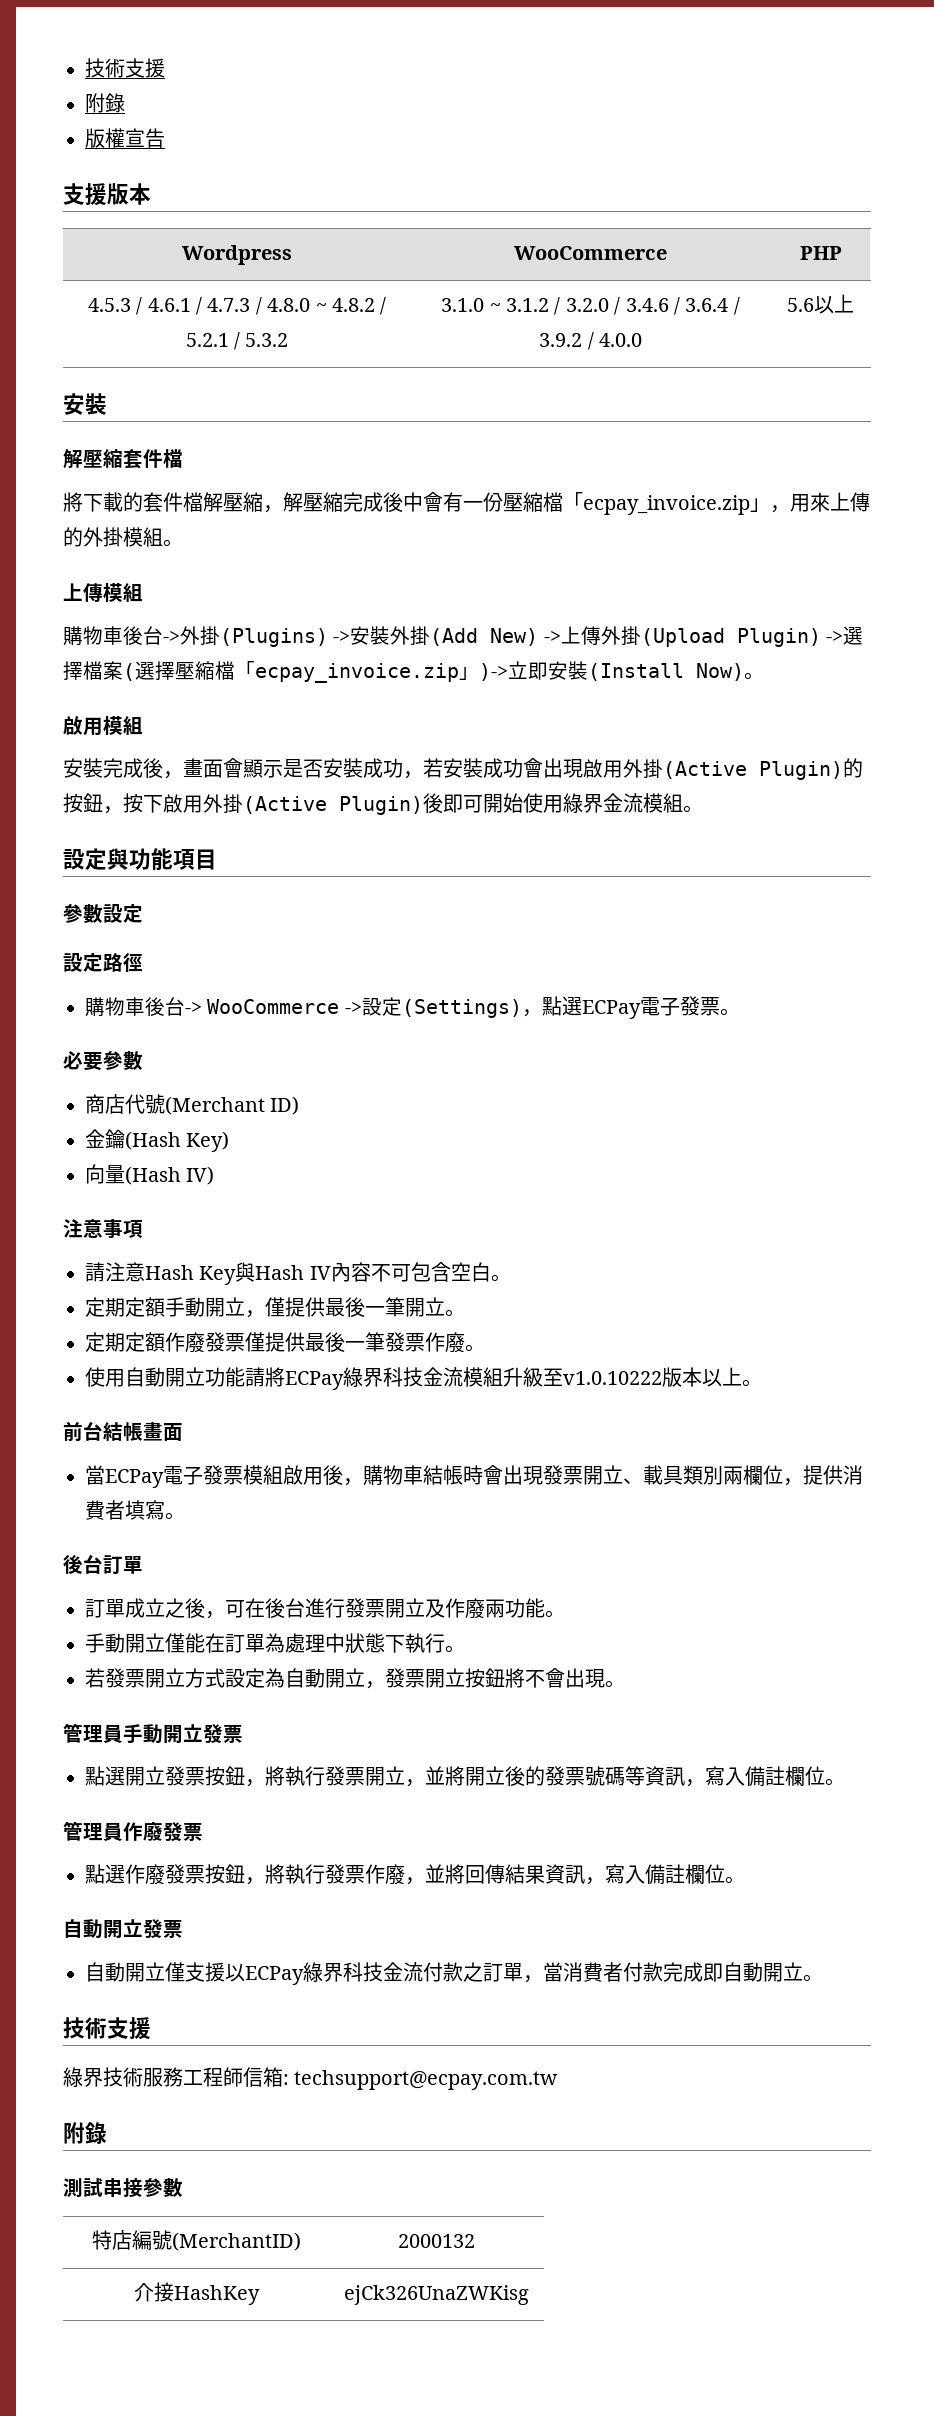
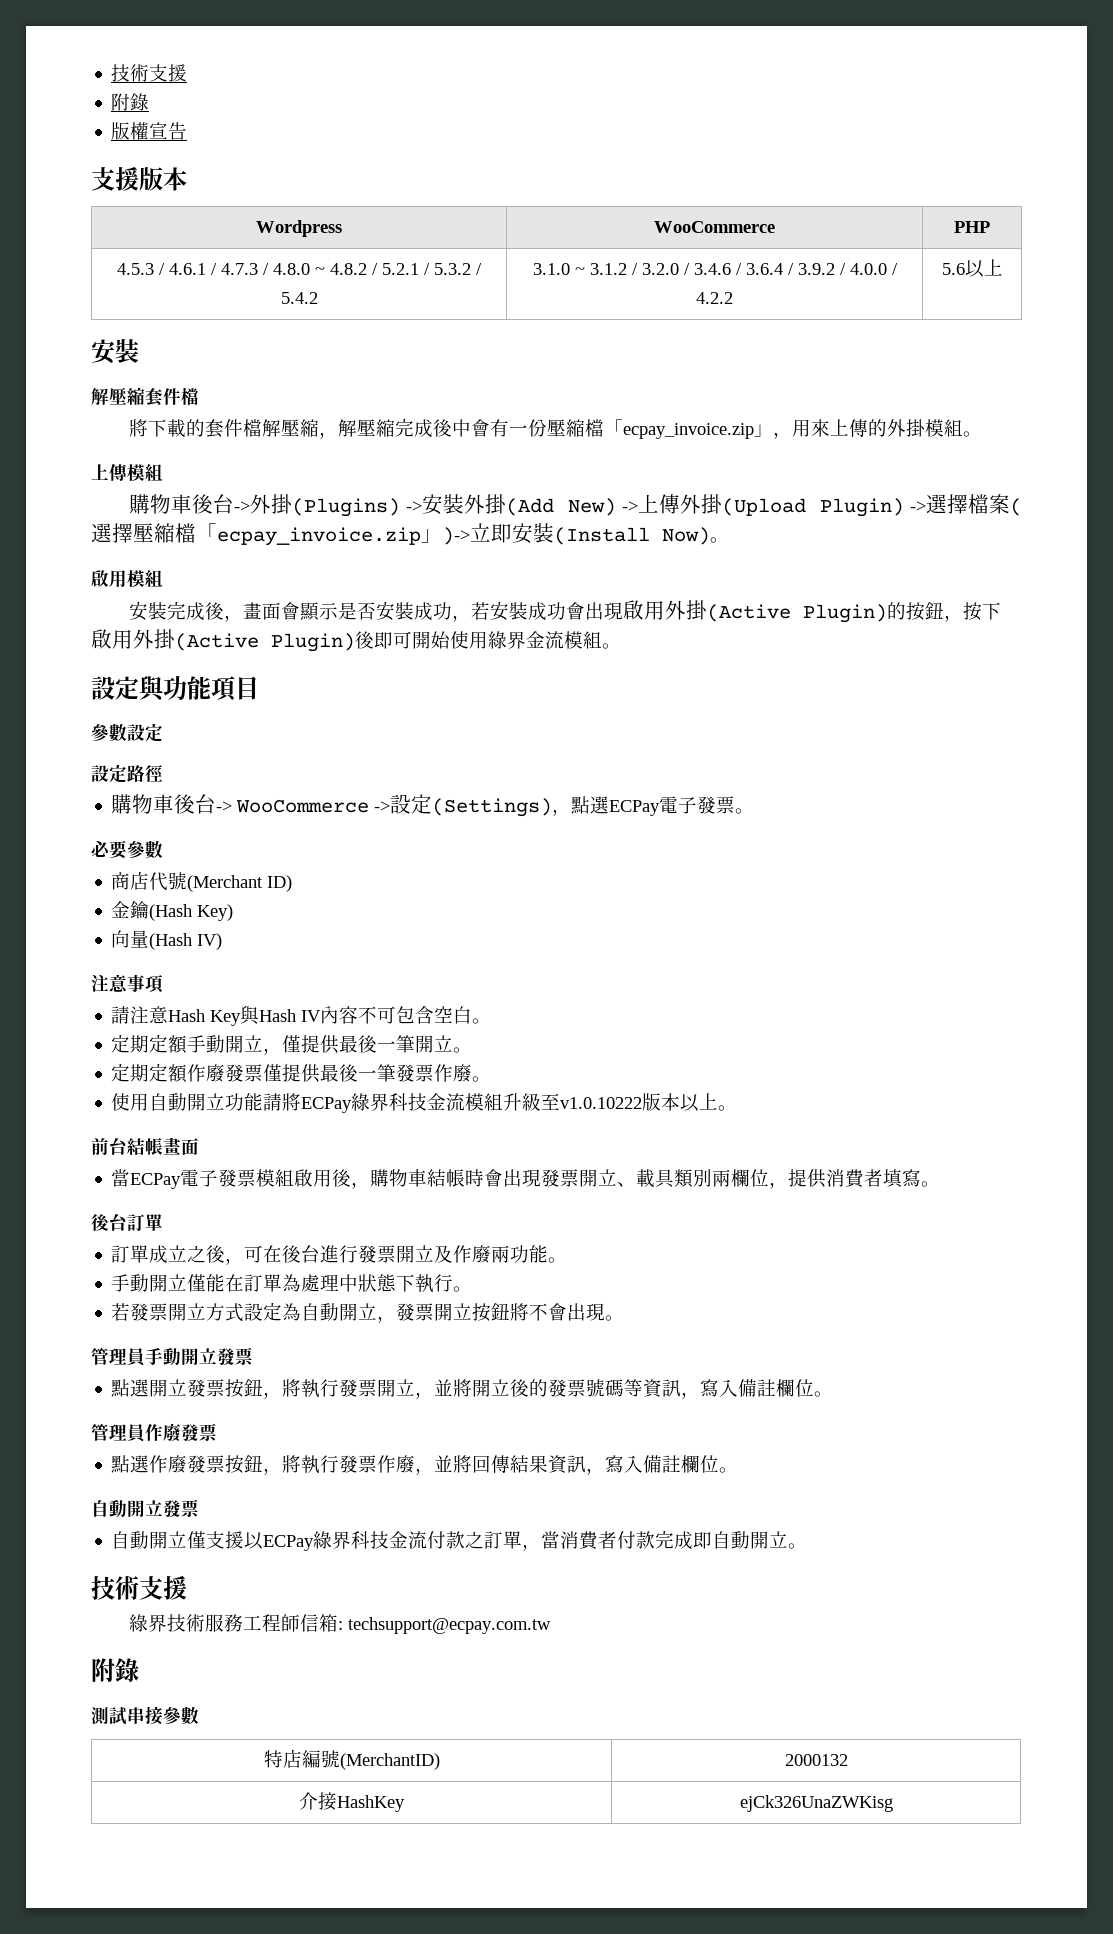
(289, 340) none -> [476,263,482,275] [280,292,318,304] / 5.4.2
(642, 340) none -> [891,263,898,275] [696,292,733,304] / 4.2.2

